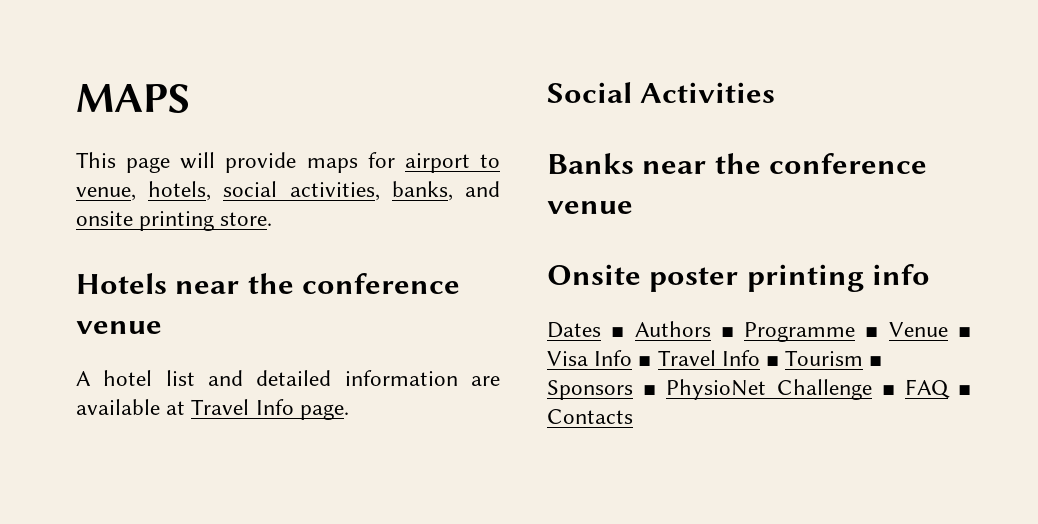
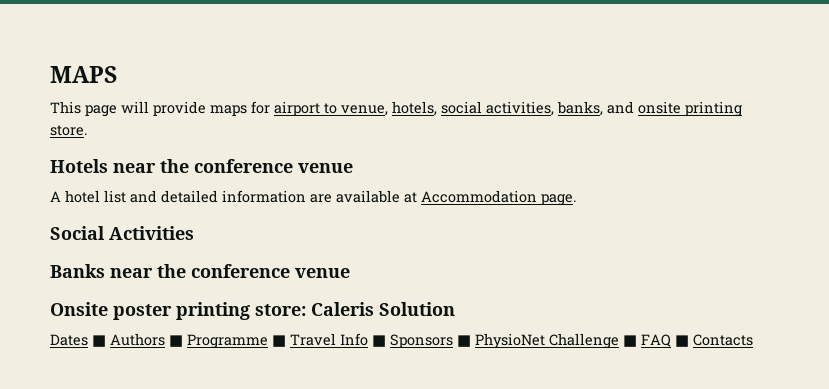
[191,399,294,415] Travel Info -> [421,190,537,203] Accommodation
[872,264,931,285] info -> [255,302,455,316] store: Caleris Solution
[888,322,971,337] [547,350,652,366] Venue ■ Visa Info ■ -> (286, 341) none
[785,350,883,366] Tourism ■ -> (386, 341) none

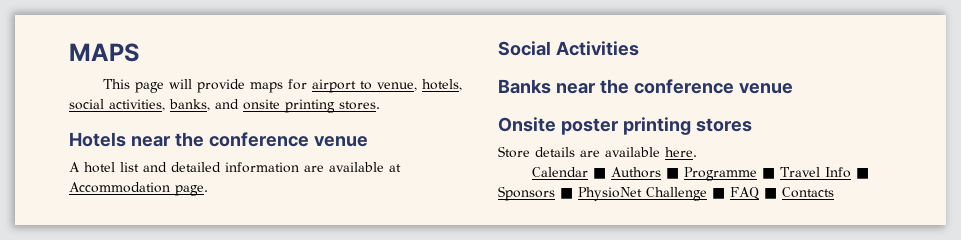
[50,125,87,136] store. -> [339,101,380,110] stores.
[255,302,455,316] [50,334,88,346] store: Caleris Solution // Dates -> [695,118,752,132] [498,146,697,158] [532,167,589,177] stores // Store details are available here. // Calendar

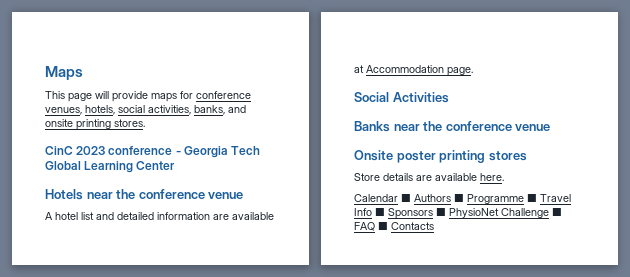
[69,43,139,62] MAPS -> [45,66,83,80] Maps
[312,79,418,93] airport to venue, -> [196,91,251,99] [45,107,82,115] conference venues,
(380, 105) none -> [45,146,261,158] [45,161,176,173] // CinC 2023 conference - Georgia Tech Global Learning Center

